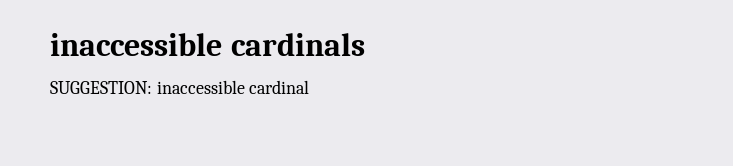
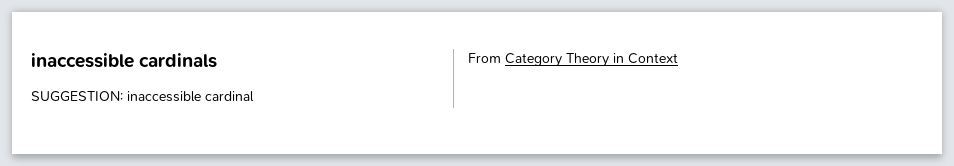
(310, 87) none -> [468,53,678,67] // From Category Theory in Context

